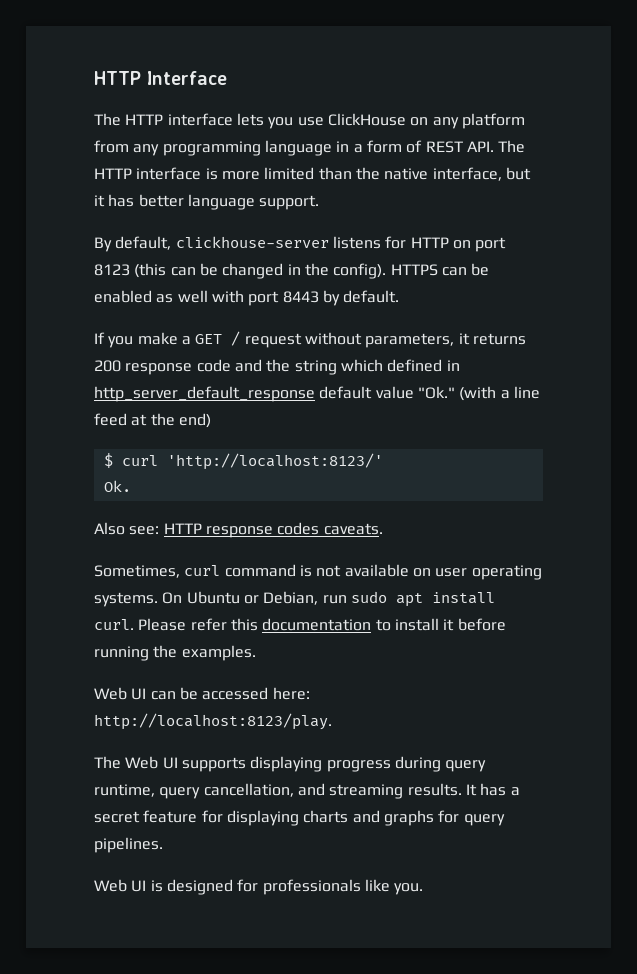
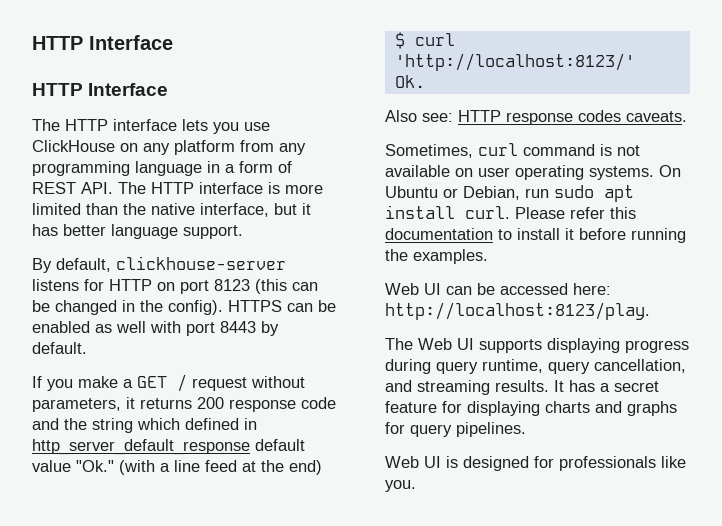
[94,71,227,85] HTTP Interface -> [32,35,173,50] [32,83,169,96] HTTP Interface // HTTP Interface

